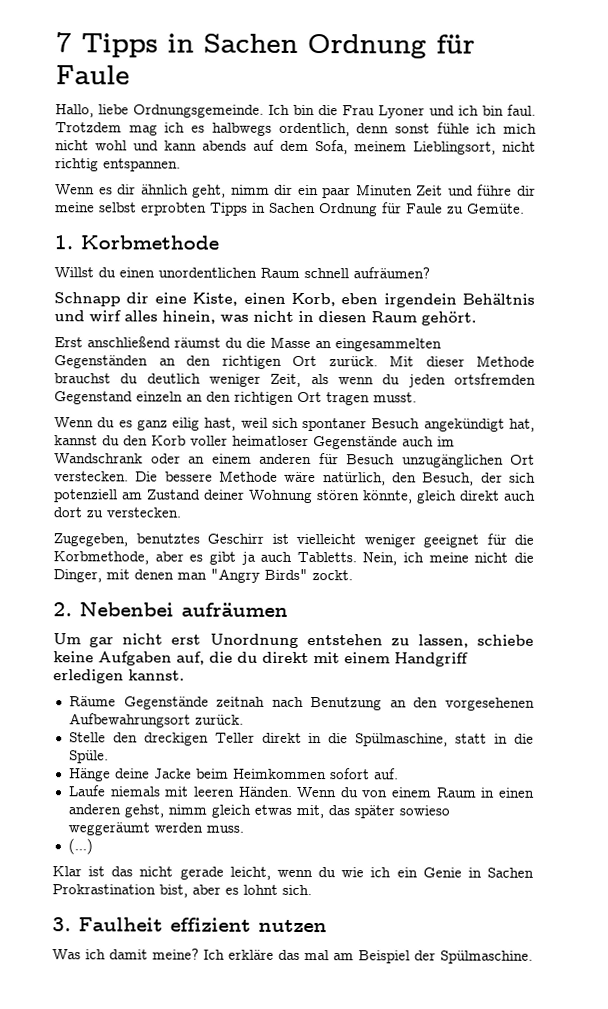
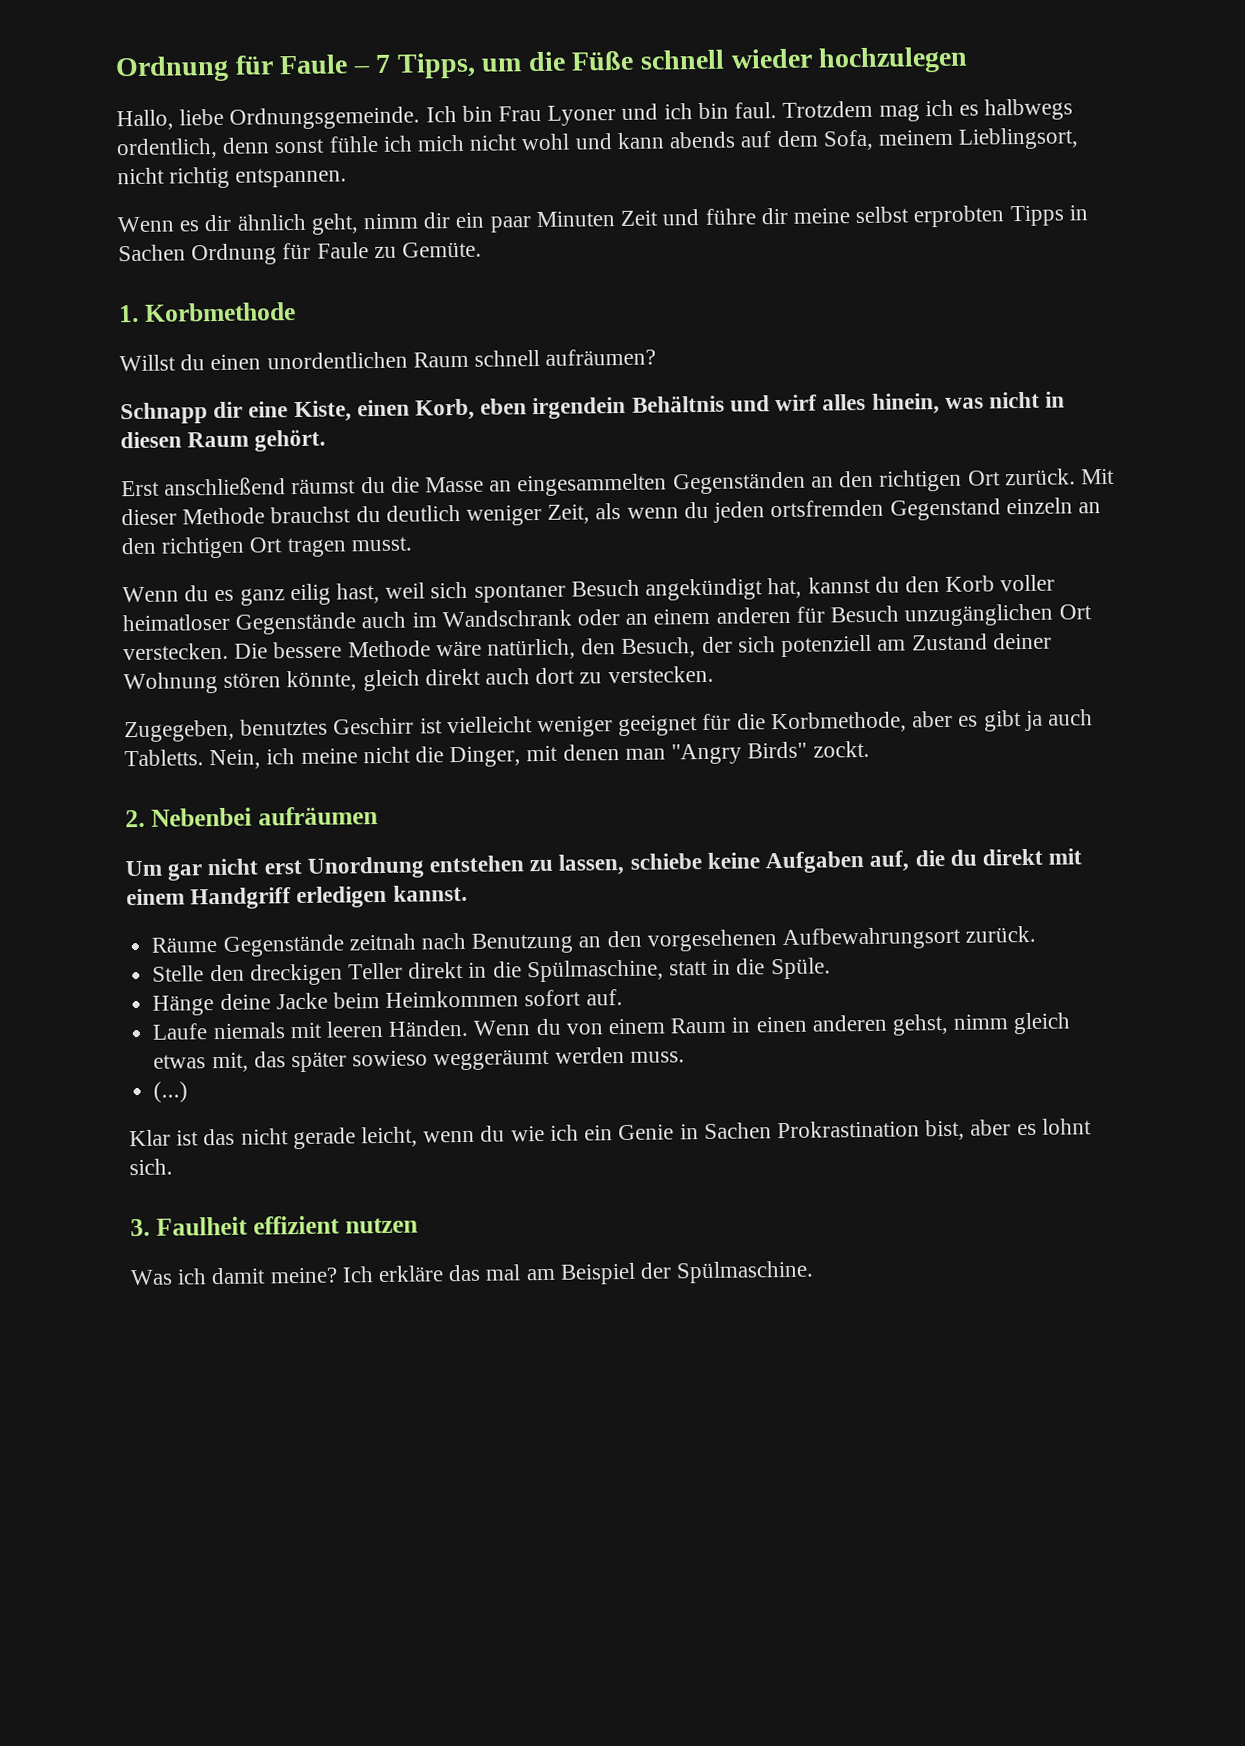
[55,32,475,59] [55,65,130,85] 7 Tipps in Sachen Ordnung für Faule -> [115,46,969,83] Ordnung für Faule – 7 Tipps, um die Füße schnell wieder hochzulegen
[318,105,338,116] die -> (493, 113) none

